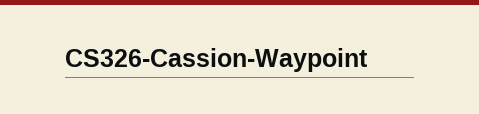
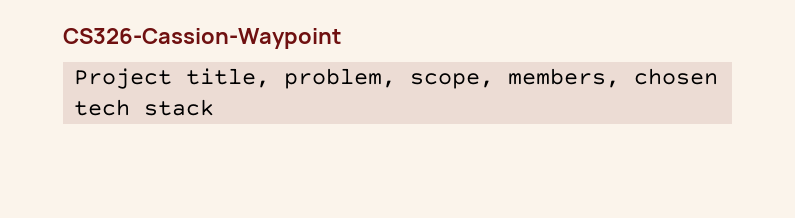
(368, 60) none -> [74,68,719,89] [74,99,215,116] // Project title, problem, scope, members, chosen tech stack

